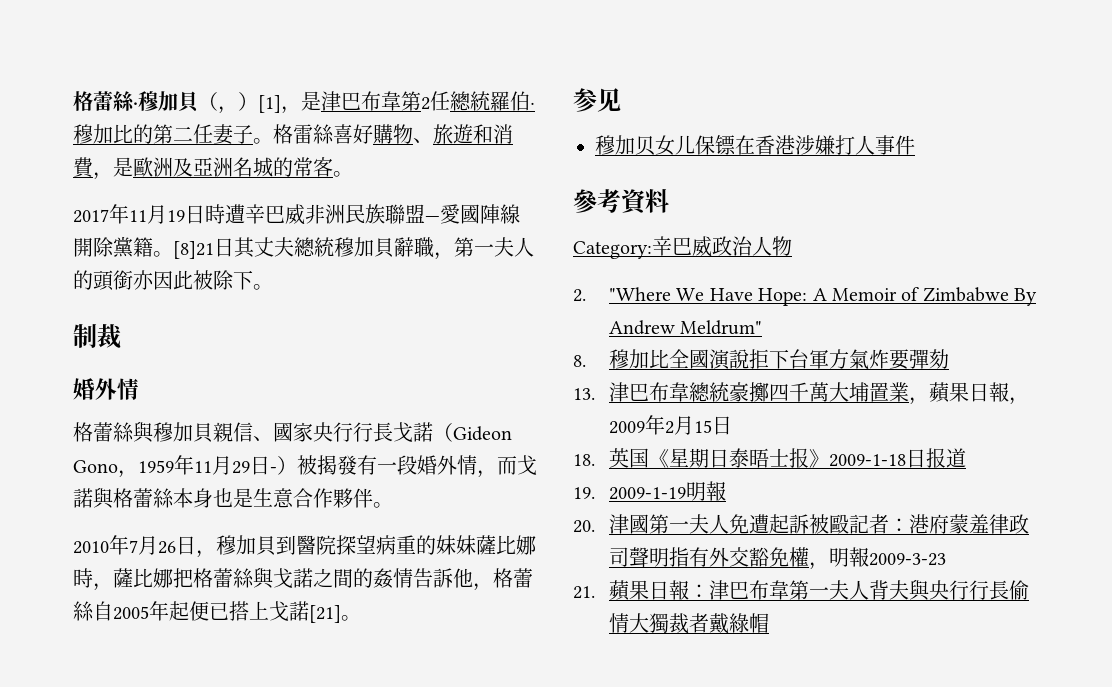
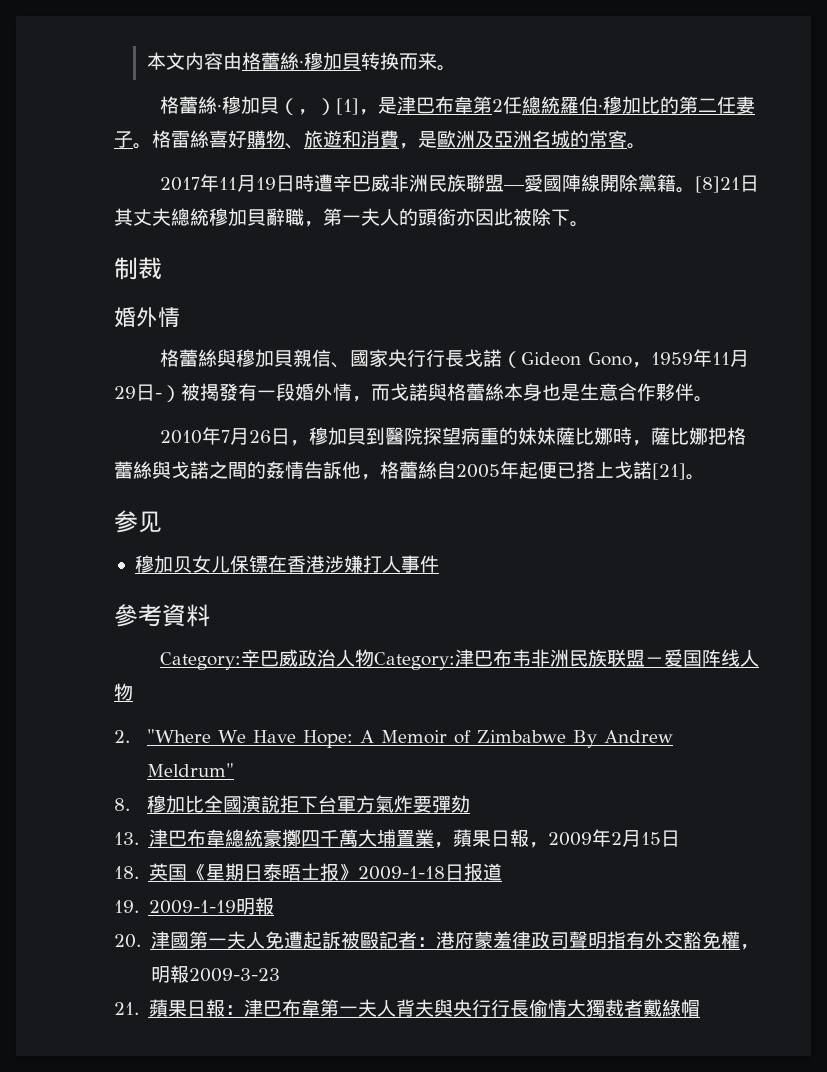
(73, 101) none -> [146,52,456,71] 本文内容由格蕾絲·穆加貝转换而来。 //
(792, 246) none -> [374,649,760,670] [114,683,133,701] Category:津巴布韦非洲民族联盟－爱国阵线人物

